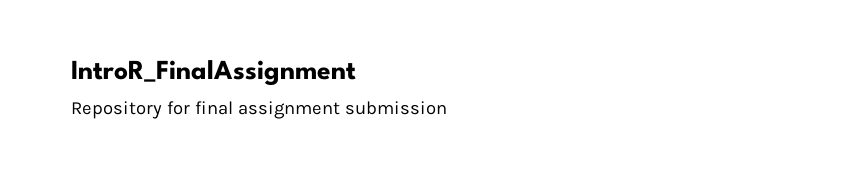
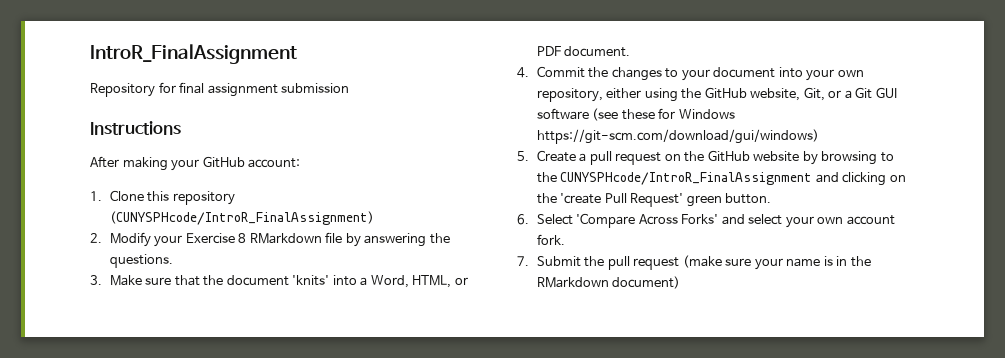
(447, 108) none -> [90,121,181,135] [90,156,301,171] [90,190,235,205] [109,211,374,225] [90,232,450,247] [109,254,173,268] [90,275,468,288] [536,46,631,57] [517,66,864,81] [536,87,897,102] [536,108,735,121] [536,129,819,144] [517,150,894,165] [536,172,906,186] [536,193,772,207] [517,213,895,228] [536,234,565,245] [517,255,871,270] [536,276,681,289] // Instructions // After making your GitHub account: // 1. Clone this repository (CUNYSPHcode/IntroR_FinalAssignment) // 2. Modify your Exercise 8 RMarkdown file by answering the questions. // 3. Make sure that the document 'knits' into a Word, HTML, or PDF document. // 4. Commit the changes to your document into your own repository, either using the GitHub website, Git, or a Git GUI software (see these for Windows https://git-scm.com/download/gui/windows) // 5. Create a pull request on the GitHub website by browsing to the CUNYSPHcode/IntroR_FinalAssignment and clicking on the 'create Pull Request' green button. // 6. Select 'Compare Across Forks' and select your own account fork. // 7. Submit the pull request (make sure your name is in the RMarkdown document)

